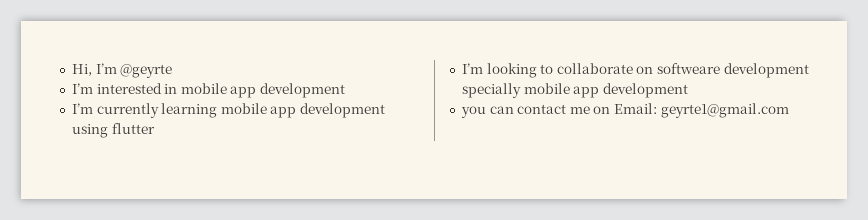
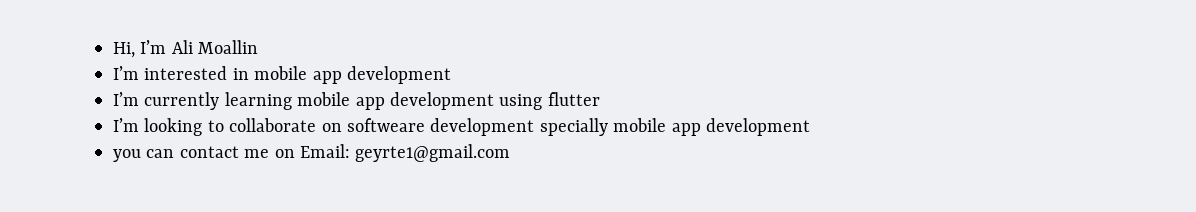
[120,64,173,78] @geyrte -> [171,40,259,54] Ali Moallin

